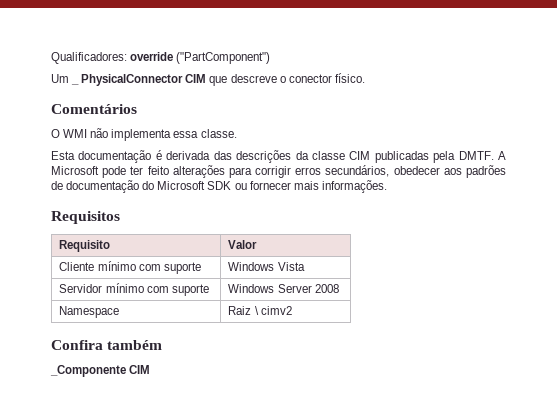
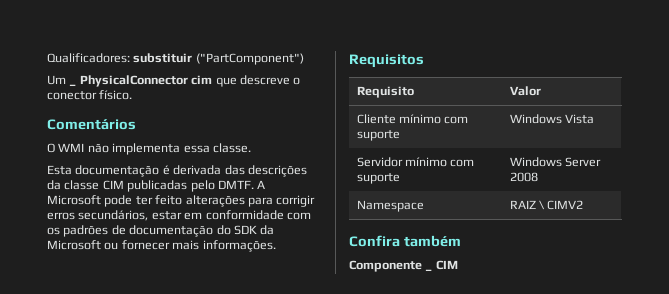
[130,52,174,61] override -> [133,53,193,63] substituir
[185,74,207,83] CIM -> [191,75,213,85] cim
[433,151,456,163] pela -> [190,180,215,192] pelo
[393,166,462,175] obedecer aos -> [151,210,311,220] [47,227,60,235] estar em conformidade com os
[157,181,232,190] Microsoft SDK -> [233,225,275,235] [47,240,101,250] SDK da Microsoft
[228,306,292,315] Raiz \ cimv2 -> [509,200,584,210] RAIZ \ CIMV2
[50,365,126,377] _Componente -> [349,260,433,272] Componente _

